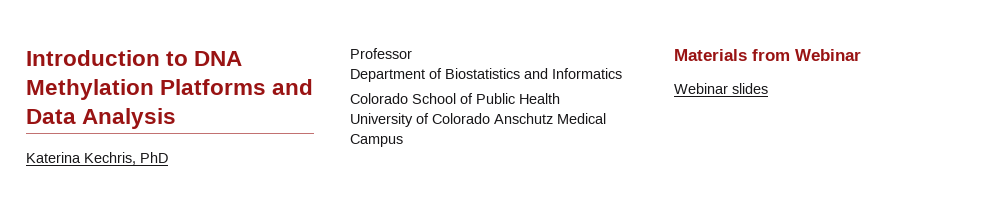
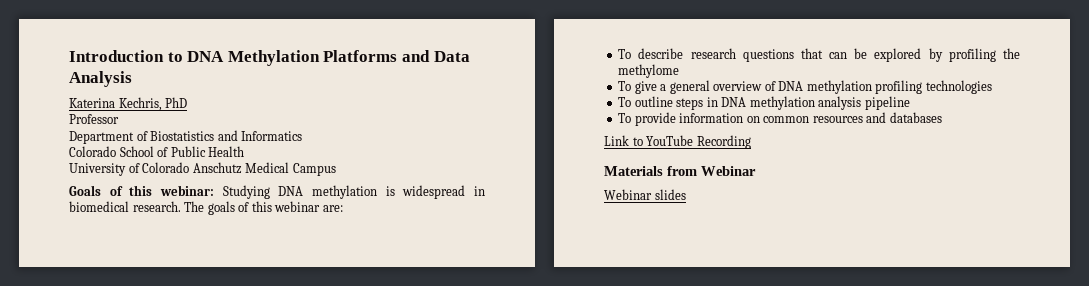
(403, 140) none -> [69,185,486,199] [69,201,343,215] [618,48,1020,62] [618,64,680,78] [618,80,992,94] [618,96,910,110] [618,112,942,126] [604,135,751,149] // Goals of this webinar: Studying DNA methylation is widespread in biomedical research. The goals of this webinar are: // To describe research questions that can be explored by profiling the methylome // To give a general overview of DNA methylation profiling technologies // To outline steps in DNA methylation analysis pipeline // To provide information on common resources and databases // Link to YouTube Recording

